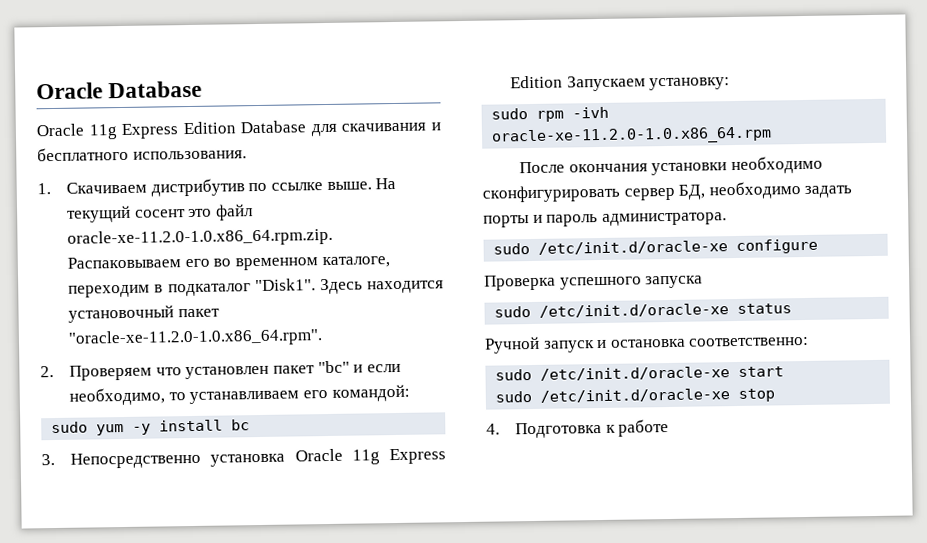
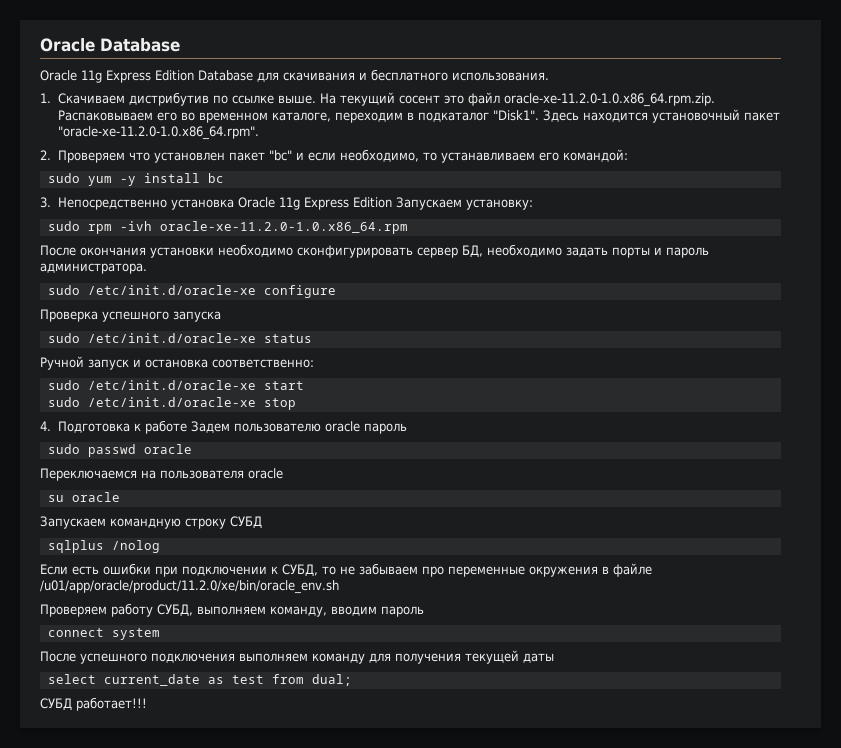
(670, 428) none -> [190,421,407,434] [47,444,192,457] [40,468,283,481] [47,492,120,502] [40,516,262,529] [47,540,160,553] [40,563,652,577] [40,580,339,594] [40,603,424,617] [47,628,160,640] [40,650,554,664] [47,674,352,686] [40,697,147,711] Задем пользователю oracle пароль // sudo passwd oracle // Переключаемся на пользователя oracle // su oracle // Запускаем командную строку СУБД // sqlplus /nolog // Если есть ошибки при подключении к СУБД, то не забываем про переменные окружения в файле /u01/app/oracle/product/11.2.0/xe/bin/oracle_env.sh // Проверяем работу СУБД, выполняем команду, вводим пароль // connect system // После успешного подключения выполняем команду для получения текущей даты // select current_date as test from dual; // СУБД работает!!!

